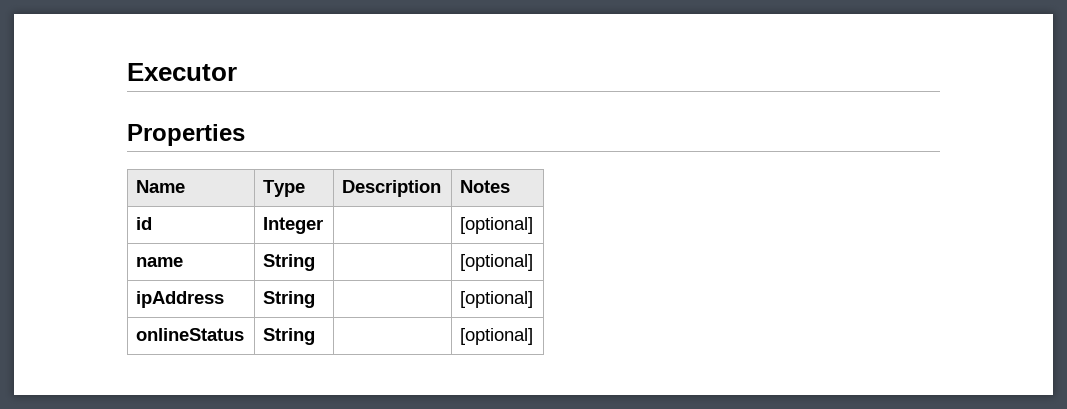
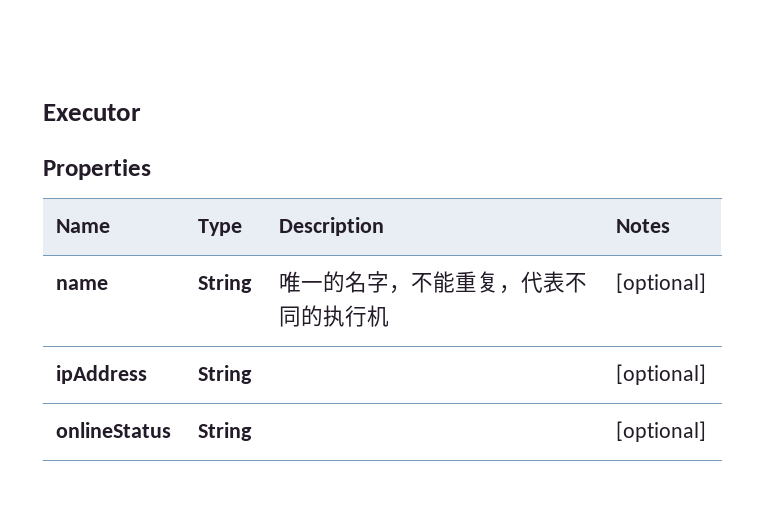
[136,217,153,230] [263,217,324,234] [460,217,534,234] // id | Integer | | [optional] -> (671, 226) none
(316, 262) none -> [279,271,588,294] [279,305,390,327] 唯一的名字，不能重复，代表不同的执行机

